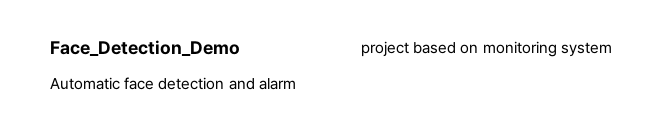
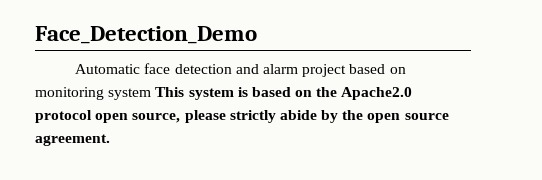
(612, 49) none -> [155,87,413,100] [35,110,449,123] [35,134,110,146] This system is based on the Apache2.0 protocol open source, please strictly abide by the open source agreement.

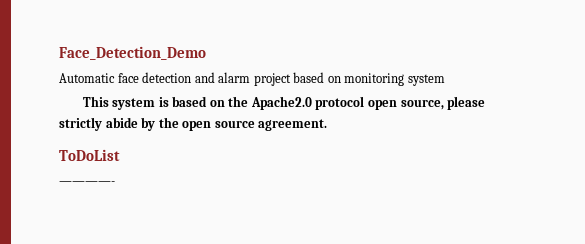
(152, 94) none -> (445, 80) //
(110, 140) none -> [59,149,120,161] [59,181,115,185] // ToDoList // ————-

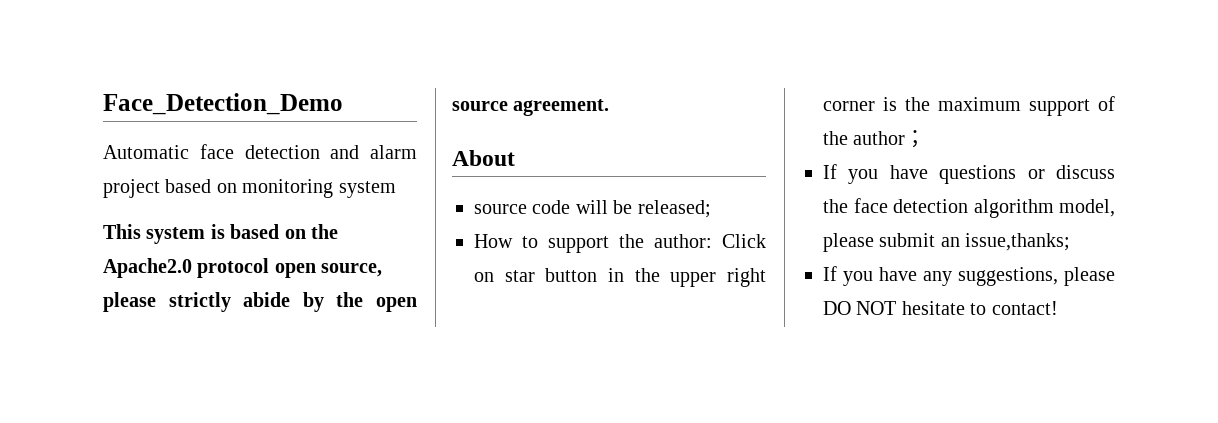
[59,149,120,161] [59,181,115,185] ToDoList // ————- -> [452,150,515,166] [474,200,711,218] [474,234,766,253] [474,268,766,287] [823,96,1115,116] [823,130,926,148] [823,164,1115,184] [823,198,1115,218] [823,233,1071,252] [823,266,1115,286] [823,301,1058,315] About // source code will be released; // How to support the author: Click on star button in the upper right corner is the maximum support of the author； // If you have questions or discuss the face detection algorithm model, please submit an issue,thanks; // If you have any suggestions, please DO NOT hesitate to contact!

